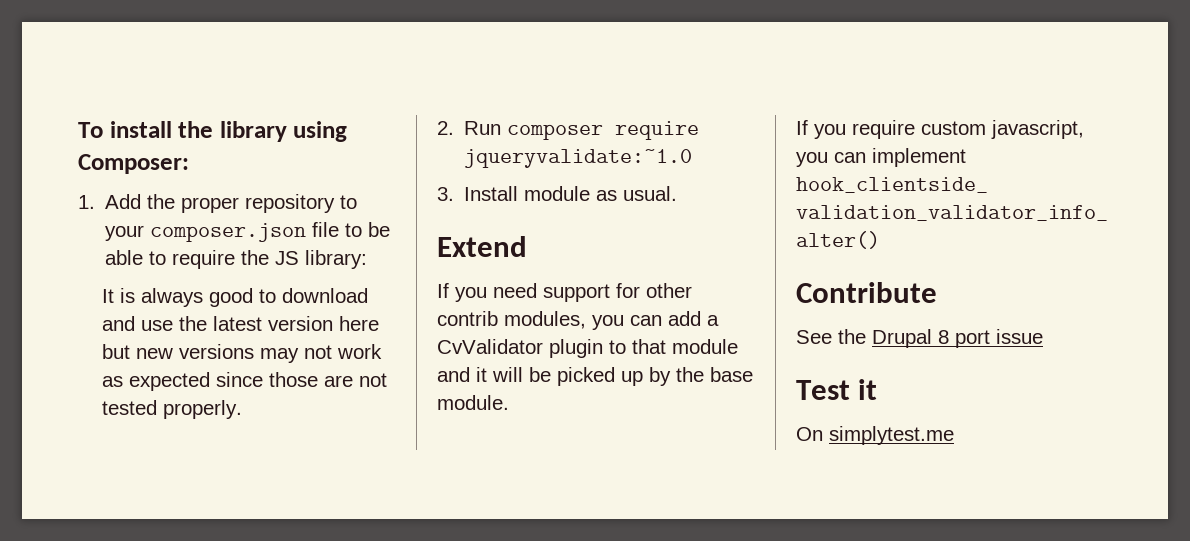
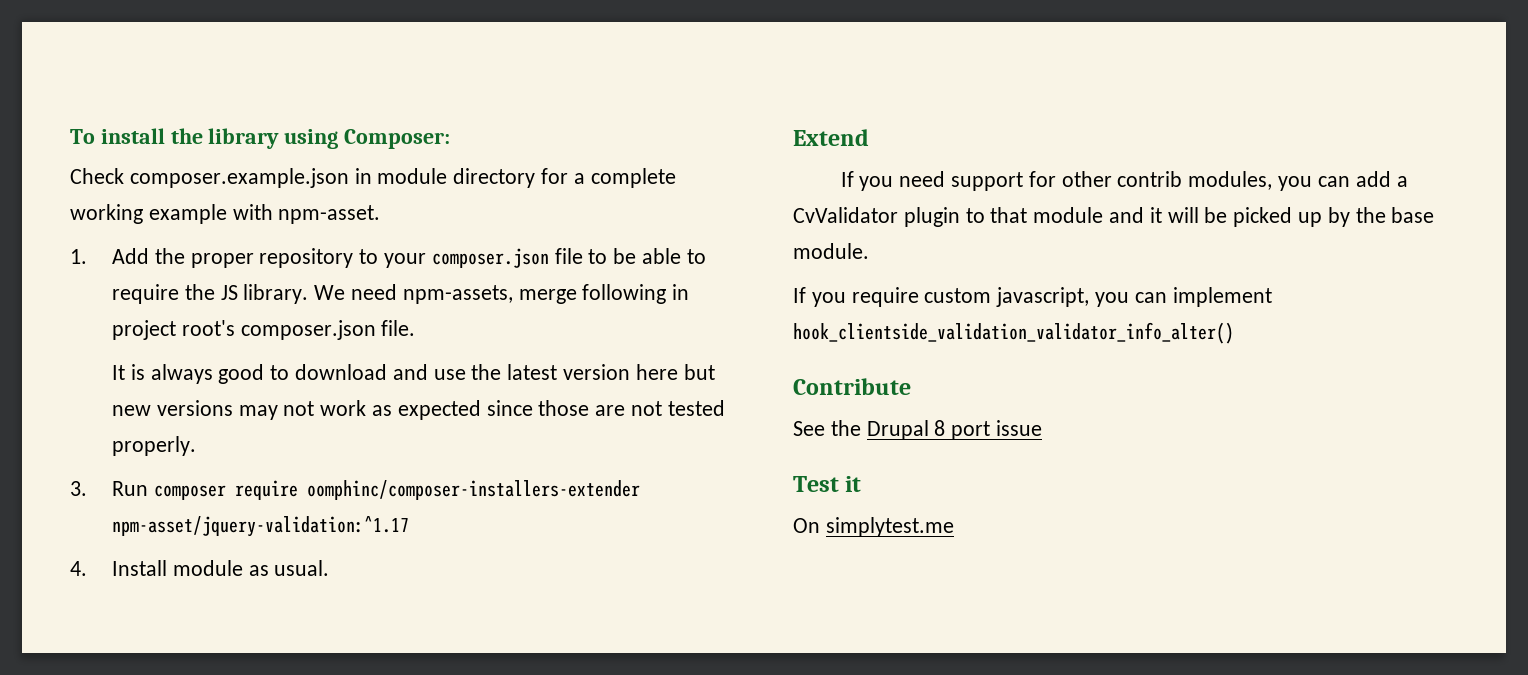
(189, 164) none -> [70,168,676,188] [70,204,381,224] // Check composer.example.json in module directory for a complete working example with npm-asset.
[305,250,368,269] library: -> [243,284,690,304] [111,320,416,340] library. We need npm-assets, merge following in project root's composer.json file.
[437,121,454,135] 2. -> [70,481,87,496] 3.
[464,149,693,168] [437,187,454,201] jqueryvalidate:~1.0 // 3. -> [306,480,640,500] [111,516,409,537] [70,561,87,576] oomphinc/composer-installers-extender npm-asset/jquery-validation:^1.17 // 4.

